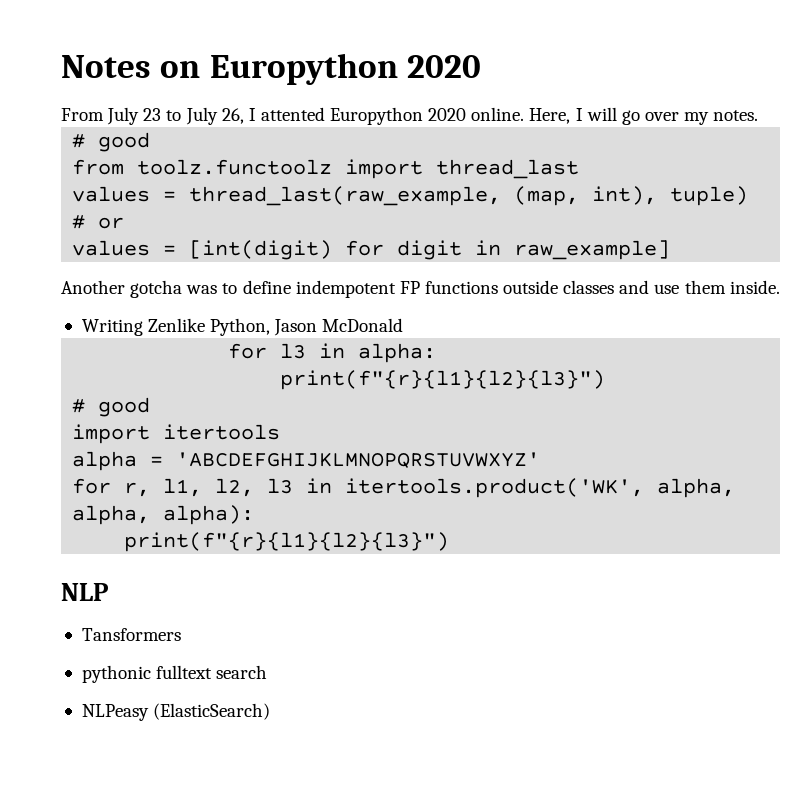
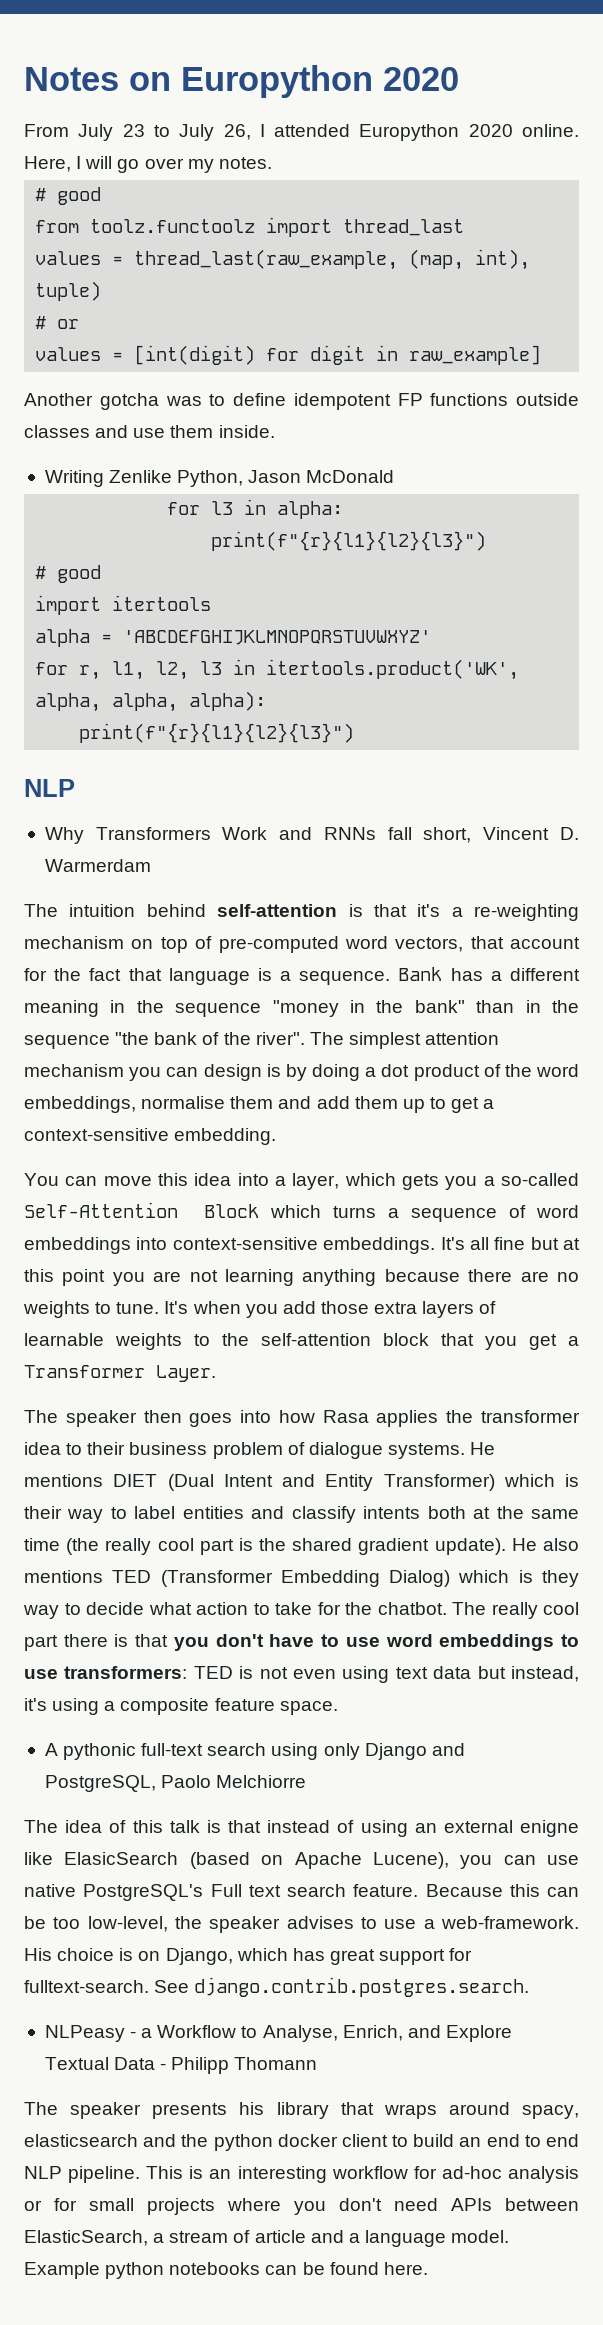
[260,107,325,121] attented -> [274,124,351,137] attended
[295,280,396,298] indempotent -> [293,393,391,410] idempotent
[81,628,181,641] [81,665,268,683] [81,703,271,721] Tansformers // pythonic fulltext search // NLPeasy (ElasticSearch) -> [44,827,579,844] [44,859,151,872] [24,904,579,921] [24,936,580,953] [24,967,580,985] [24,1000,579,1017] [24,1032,500,1049] [24,1064,580,1081] [24,1096,495,1113] [24,1128,277,1145] [24,1173,579,1190] [24,1202,579,1222] [24,1237,580,1254] [24,1269,579,1286] [23,1301,497,1318] [24,1333,579,1350] [24,1365,216,1382] [24,1410,580,1427] [24,1442,496,1459] [24,1474,579,1491] [24,1506,579,1523] [24,1538,579,1555] [24,1570,579,1587] [23,1602,579,1619] [24,1634,579,1651] [24,1666,579,1683] [24,1698,338,1715] [44,1743,465,1760] [44,1775,307,1792] [24,1820,579,1837] [24,1852,579,1869] [24,1884,579,1901] [24,1916,579,1933] [24,1948,473,1965] [24,1977,530,1997] [44,2025,512,2042] [44,2057,318,2074] [24,2102,579,2119] [24,2134,579,2151] [24,2166,580,2183] [24,2198,579,2215] [24,2230,510,2247] [24,2262,428,2279] Why Transformers Work and RNNs fall short, Vincent D. Warmerdam // The intuition behind self-attention is that it's a re-weighting mechanism on top of pre-computed word vectors, that account for the fact that language is a sequence. Bank has a different meaning in the sequence "money in the bank" than in the sequence "the bank of the river". The simplest attention mechanism you can design is by doing a dot product of the word embeddings, normalise them and add them up to get a context-sensitive embedding. // You can move this idea into a layer, which gets you a so-called Self-Attention Block which turns a sequence of word embeddings into context-sensitive embeddings. It's all fine but at this point you are not learning anything because there are no weights to tune. It's when you add those extra layers of learnable weights to the self-attention block that you get a Transformer Layer. // The speaker then goes into how Rasa applies the transformer idea to their business problem of dialogue systems. He mentions DIET (Dual Intent and Entity Transformer) which is their way to label entities and classify intents both at the same time (the really cool part is the shared gradient update). He also mentions TED (Transformer Embedding Dialog) which is they way to decide what action to take for the chatbot. The really cool part there is that you don't have to use word embeddings to use transformers: TED is not even using text data but instead, it's using a composite feature space. // A pythonic full-text search using only Django and PostgreSQL, Paolo Melchiorre // The idea of this talk is that instead of using an external enigne like ElasicSearch (based on Apache Lucene), you can use native PostgreSQL's Full text search feature. Because this can be too low-level, the speaker advises to use a web-framework. His choice is on Django, which has great support for fulltext-search. See django.contrib.postgres.search. // NLPeasy - a Workflow to Analyse, Enrich, and Explore Textual Data - Philipp Thomann // The speaker presents his library that wraps around spacy, elasticsearch and the python docker client to build an end to end NLP pipeline. This is an interesting workflow for ad-hoc analysis or for small projects where you don't need APIs between ElasticSearch, a stream of article and a language model. Example python notebooks can be found here.

